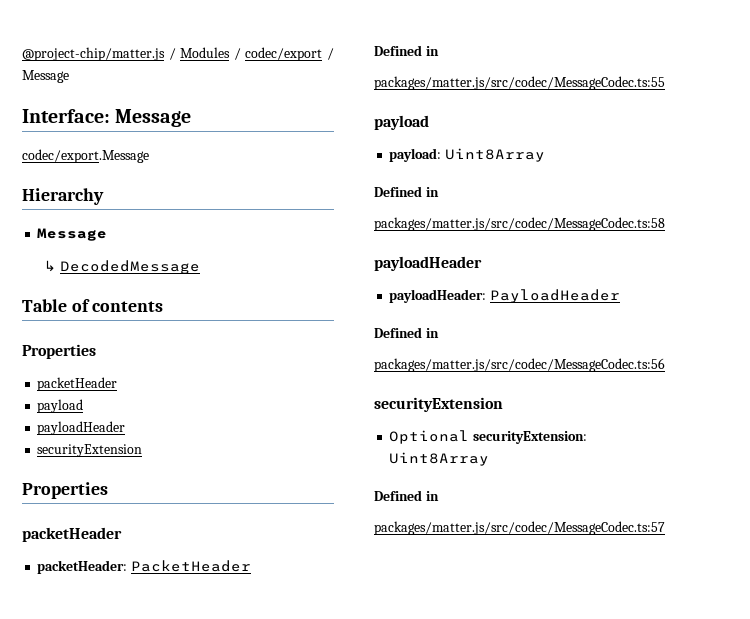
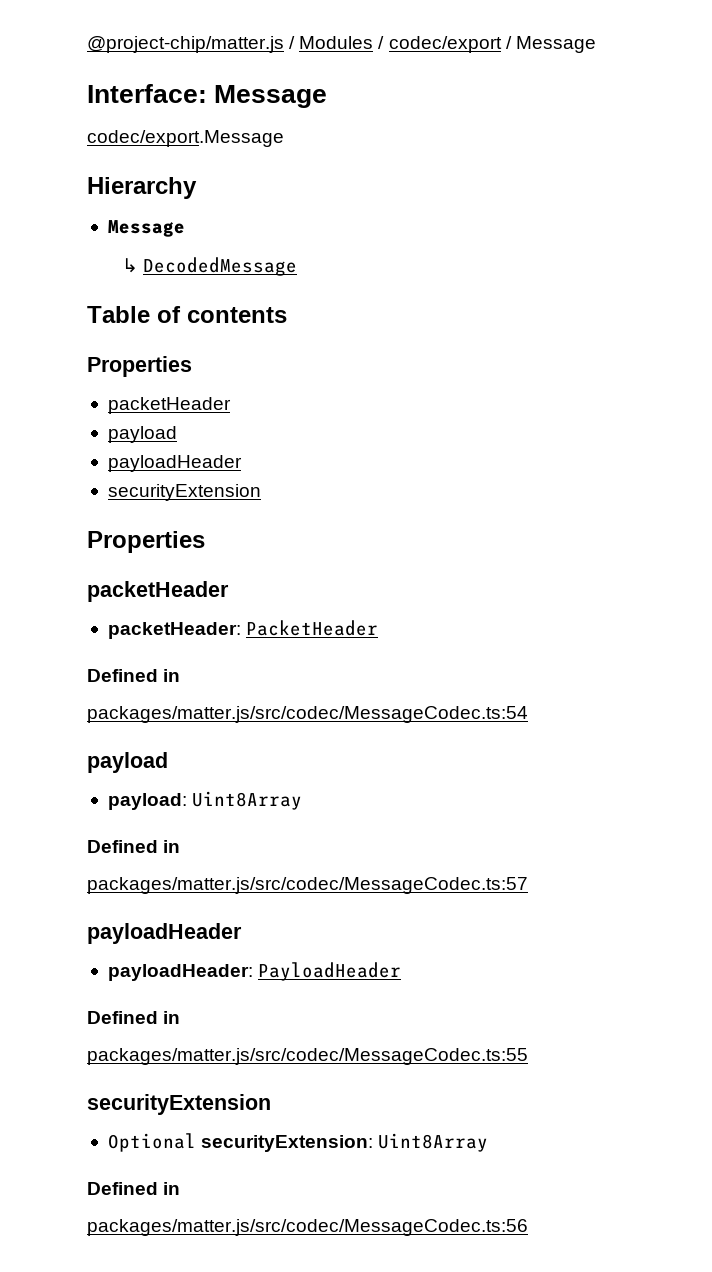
[374,76,665,90] packages/matter.js/src/codec/MessageCodec.ts:55 -> [87,706,528,723] packages/matter.js/src/codec/MessageCodec.ts:54
[374,217,665,231] packages/matter.js/src/codec/MessageCodec.ts:58 -> [87,877,528,894] packages/matter.js/src/codec/MessageCodec.ts:57
[374,358,665,372] packages/matter.js/src/codec/MessageCodec.ts:56 -> [87,1048,528,1065] packages/matter.js/src/codec/MessageCodec.ts:55
[374,521,665,535] packages/matter.js/src/codec/MessageCodec.ts:57 -> [87,1219,528,1236] packages/matter.js/src/codec/MessageCodec.ts:56

